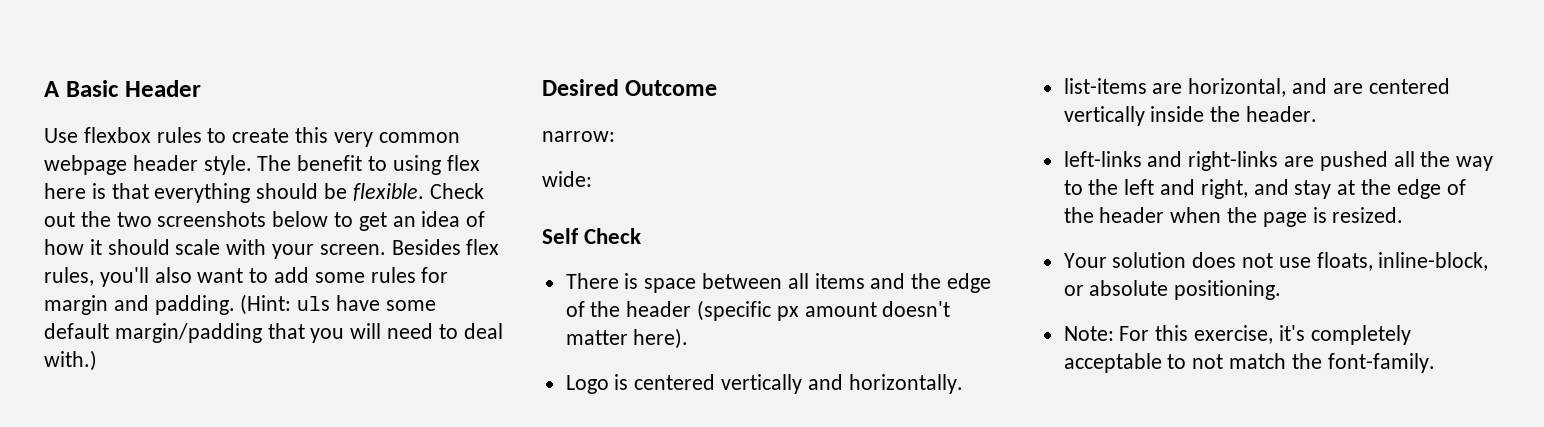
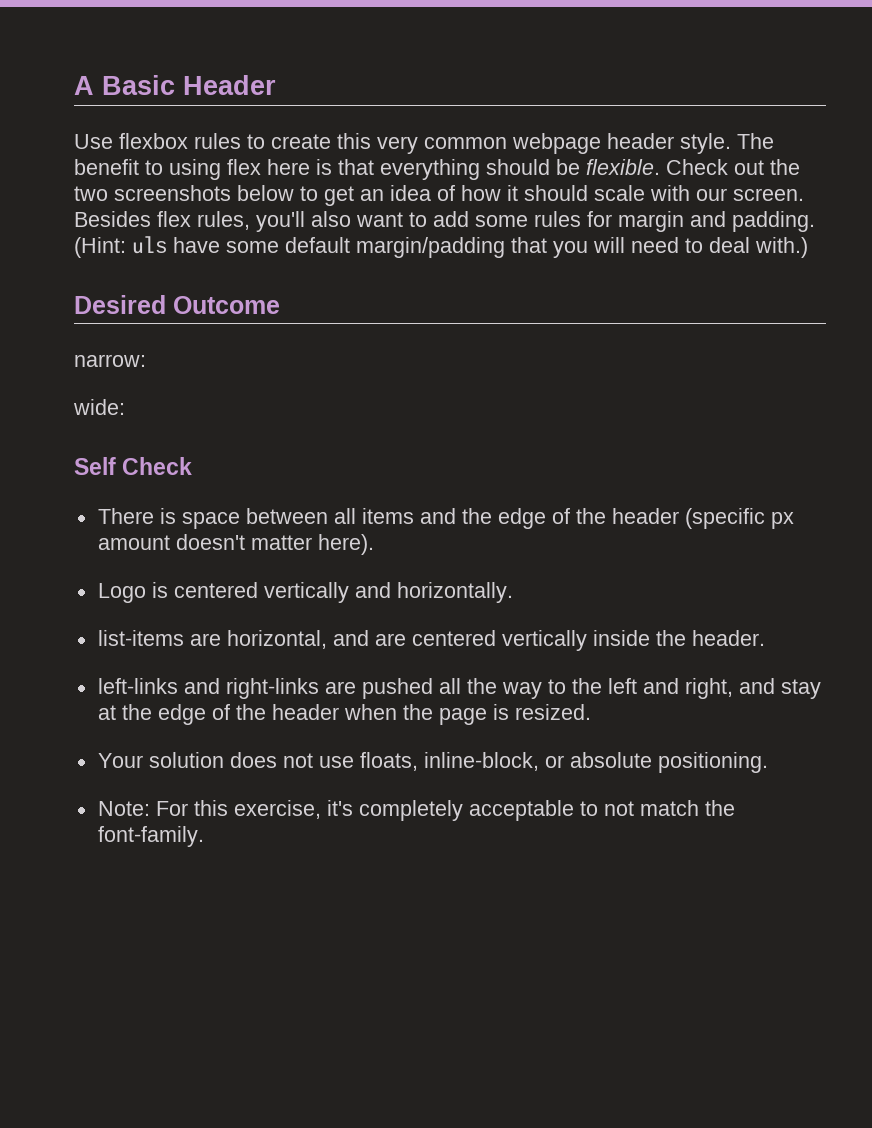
[272,244,315,259] your -> [696,188,727,201] our

